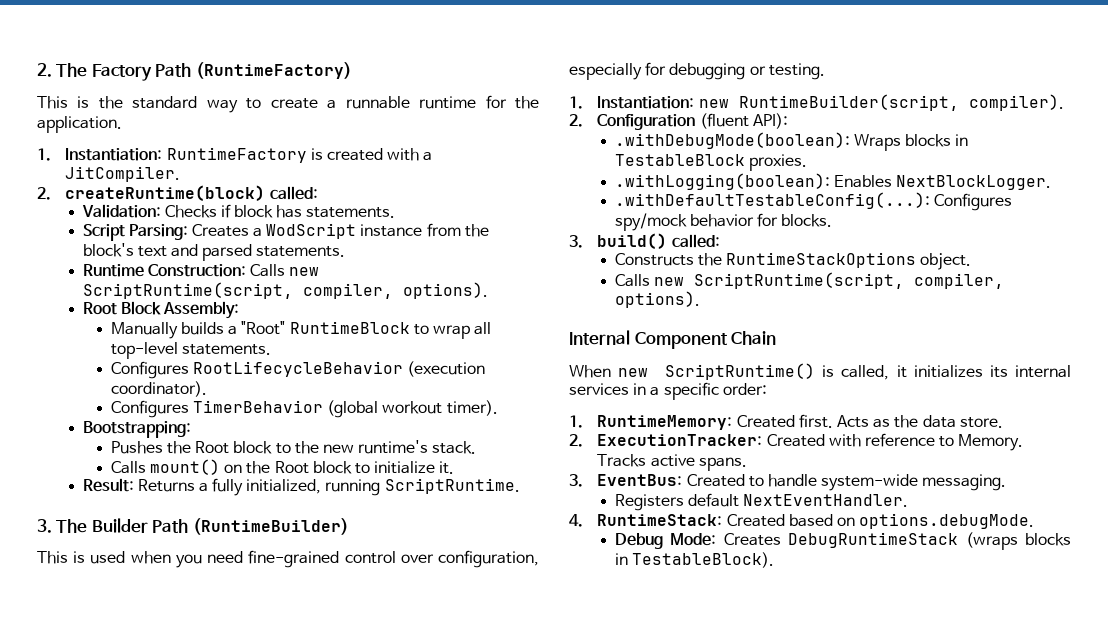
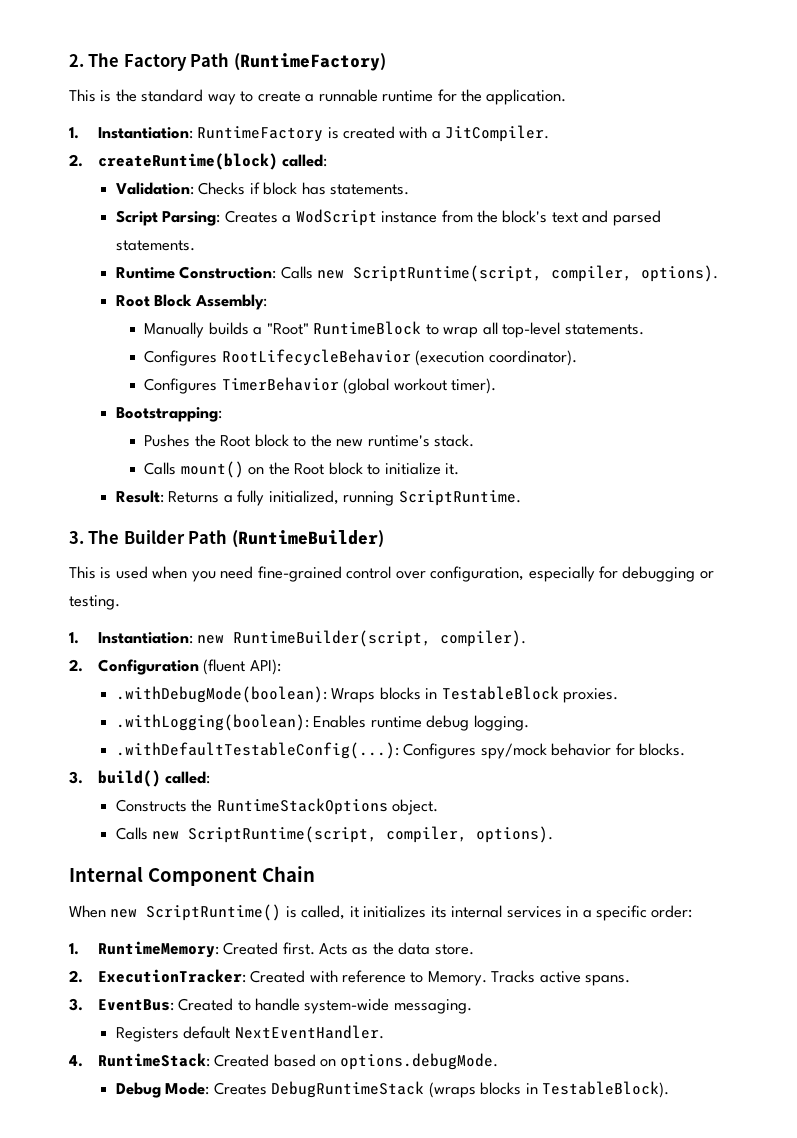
[895,175,1051,190] NextBlockLogger. -> [370,715,529,731] runtime debug logging.

